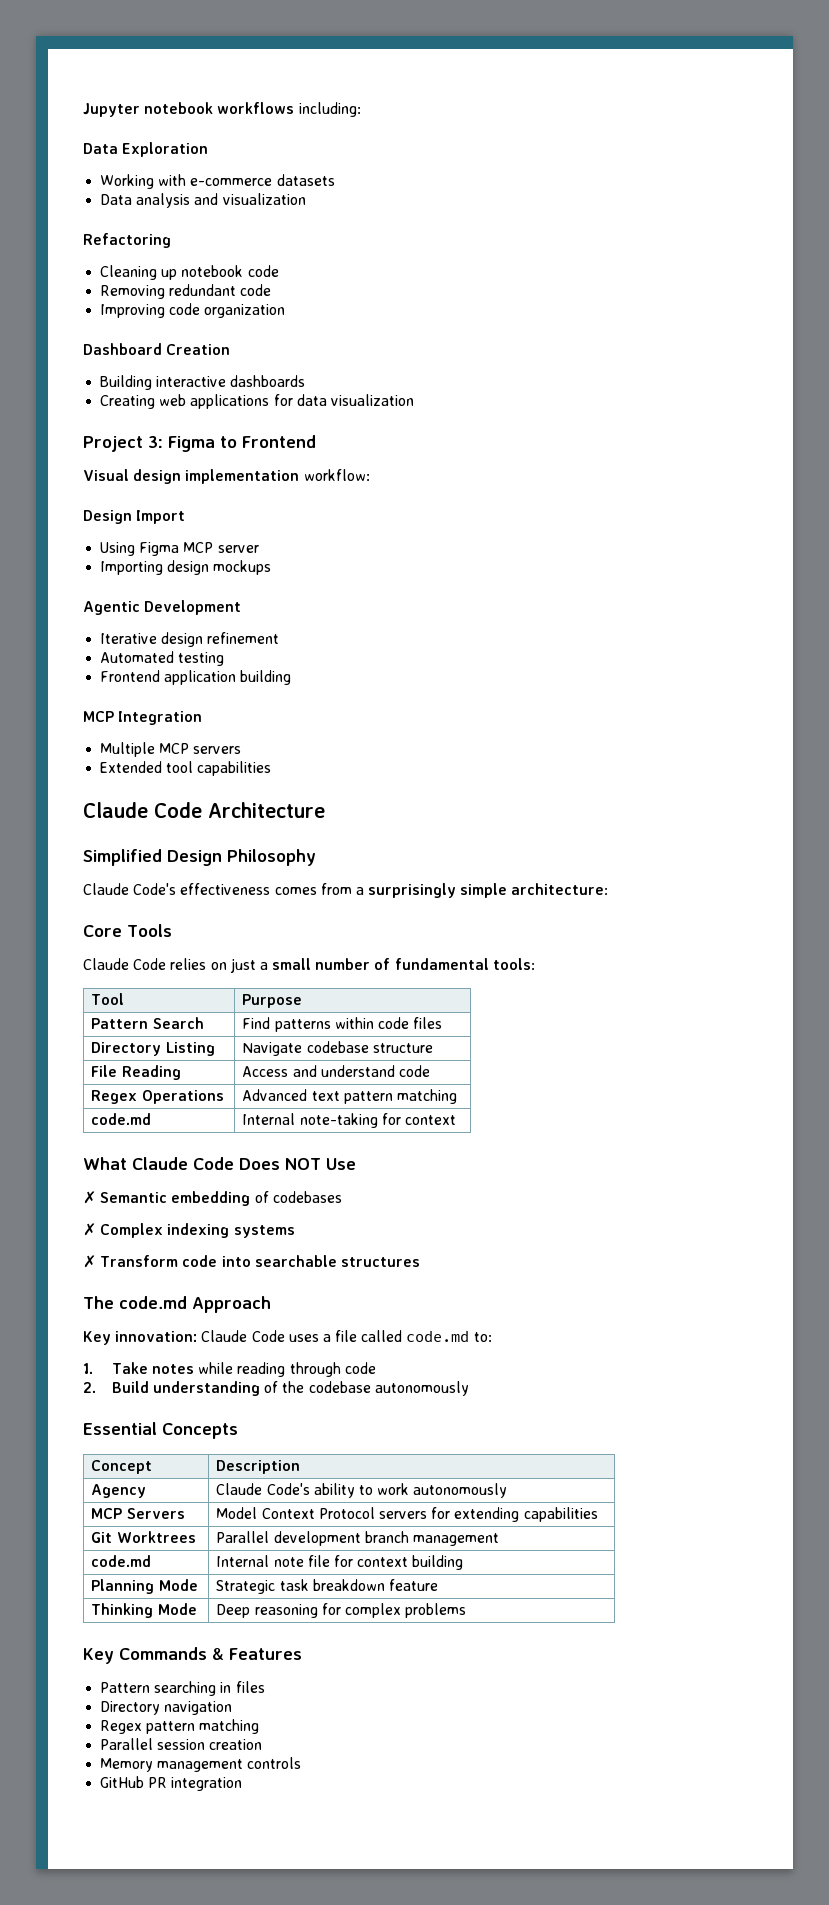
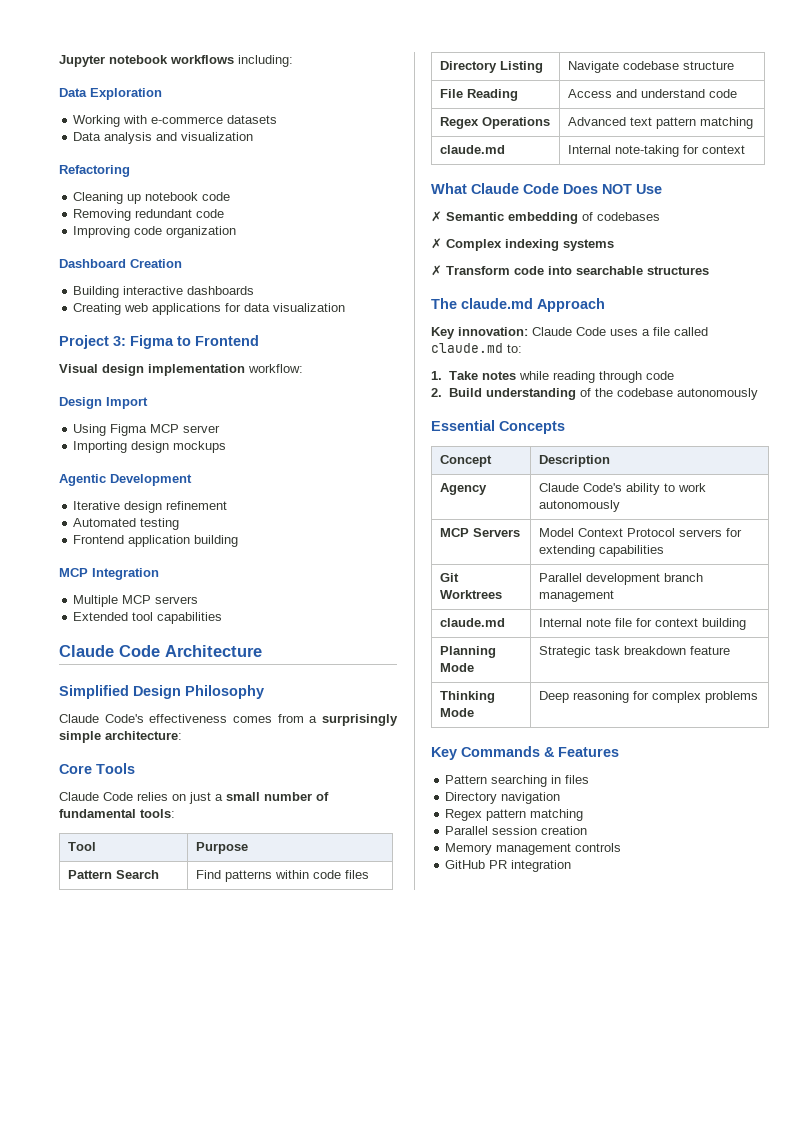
[91,1113,152,1125] code.md -> [439,145,505,154] claude.md
[119,1296,187,1309] code.md -> [461,298,533,309] claude.md
[406,1330,470,1342] code.md -> [431,343,503,353] claude.md
[91,1555,152,1567] code.md -> [439,618,505,627] claude.md

